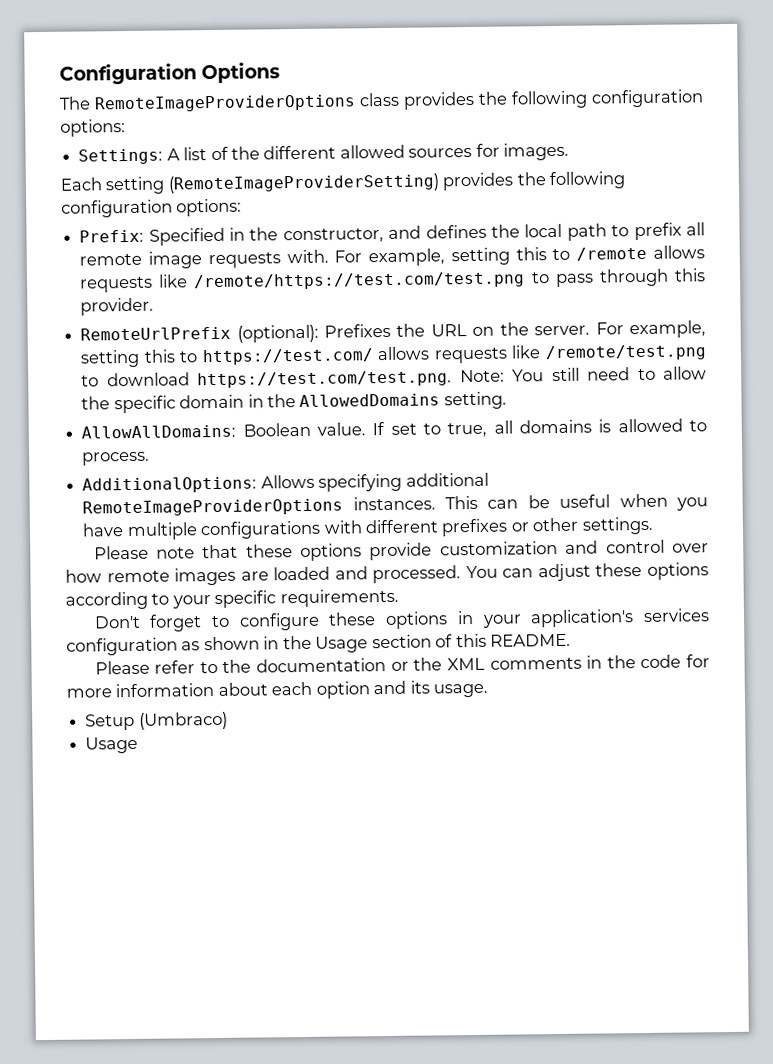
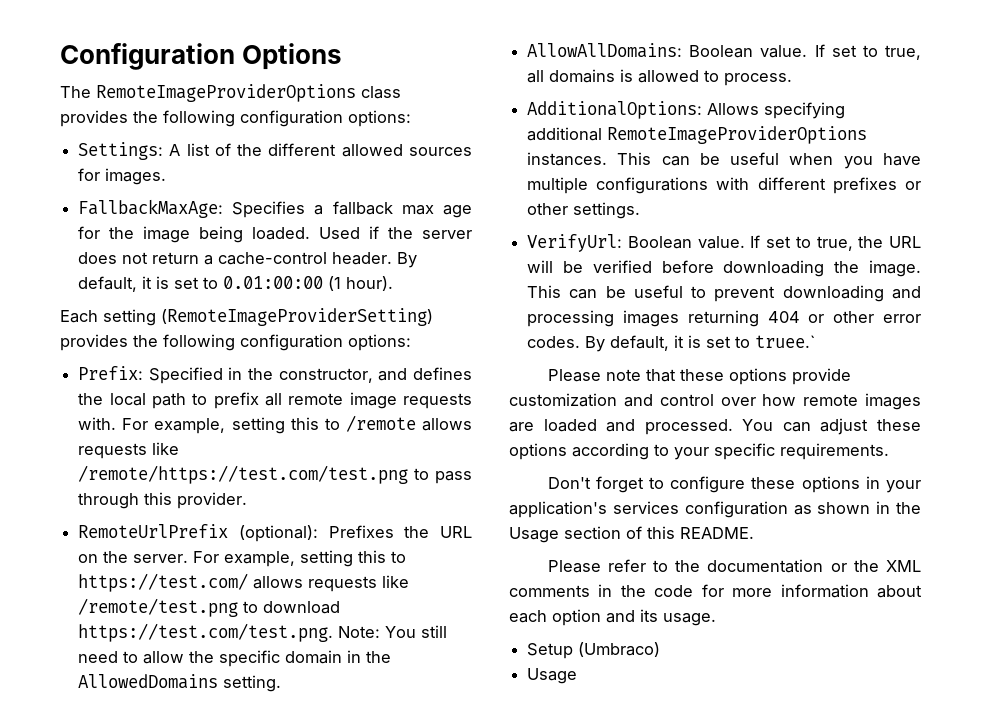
(570, 151) none -> [78,199,473,218] [78,226,472,243] [78,252,418,268] [78,276,394,292] // FallbackMaxAge: Specifies a fallback max age for the image being loaded. Used if the server does not return a cache-control header. By default, it is set to 0.01:00:00 (1 hour).
(654, 525) none -> [527,234,921,252] [527,260,921,277] [527,285,921,302] [527,310,921,327] [527,335,816,352] // VerifyUrl: Boolean value. If set to true, the URL will be verified before downloading the image. This can be useful to prevent downloading and processing images returning 404 or other error codes. By default, it is set to truee.`

